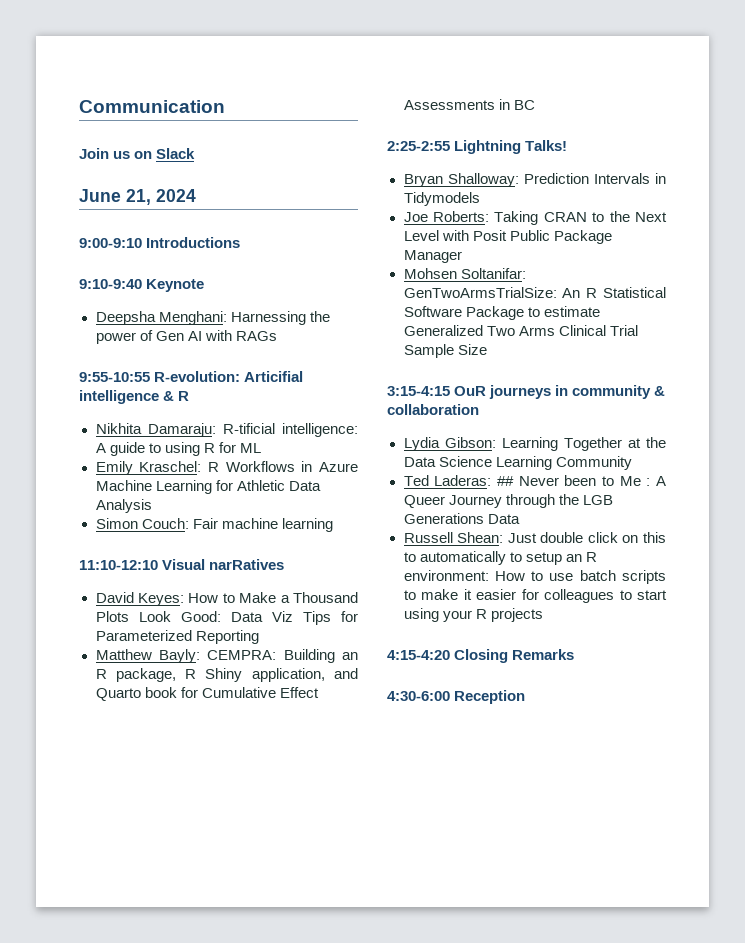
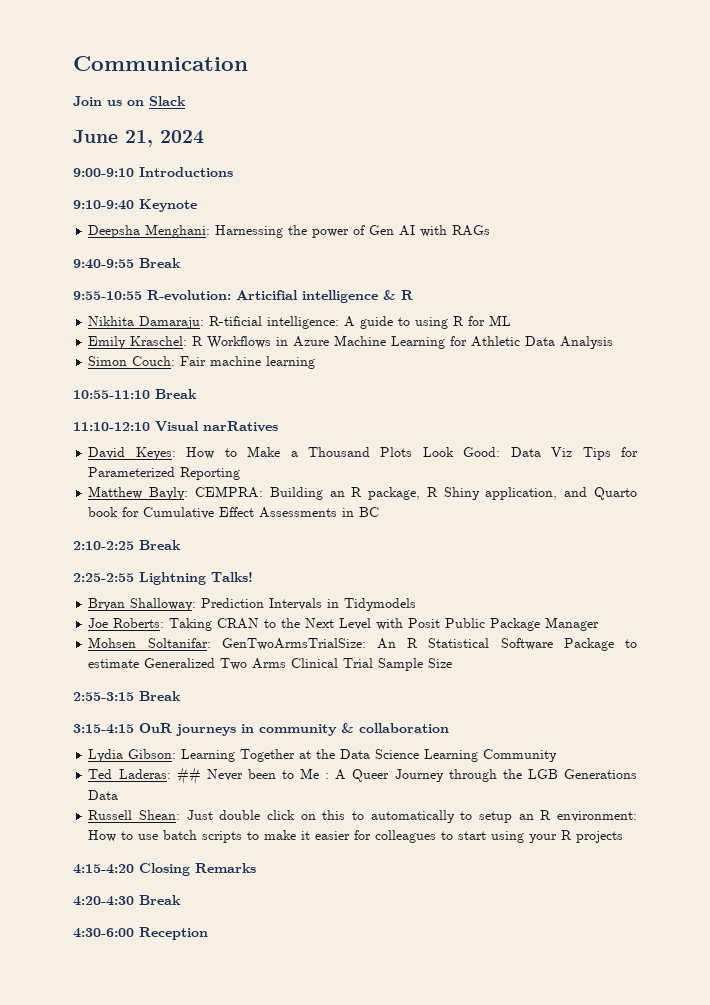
(277, 336) none -> [73,258,181,269] // 9:40-9:55 Break
(333, 525) none -> [73,389,197,399] // 10:55-11:10 Break
(535, 105) none -> [73,540,181,550] // 2:10-2:25 Break
(487, 349) none -> [73,691,181,701] // 2:55-3:15 Break
(575, 654) none -> [73,895,181,906] // 4:20-4:30 Break

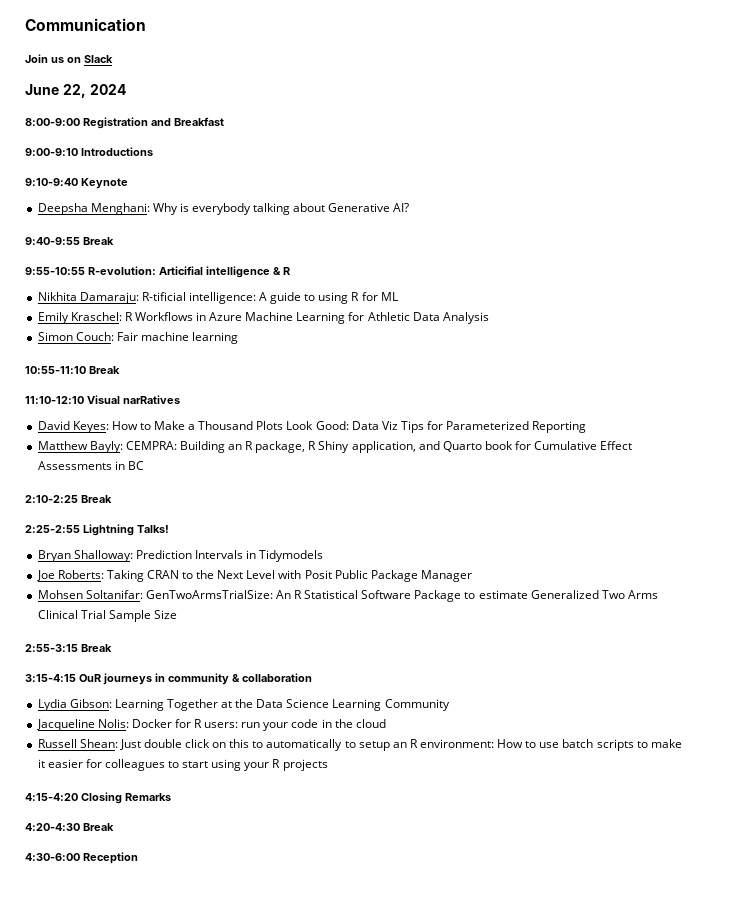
[125,130,153,147] 21, -> [62,84,86,98] 22,
(204, 137) none -> [25,117,224,129] // 8:00-9:00 Registration and Breakfast
[215,225,491,238] Harnessing the power of Gen AI with RAGs -> [152,203,410,215] Why is everybody talking about Generative AI?
[88,767,637,785] [88,790,119,800] Ted Laderas: ## Never been to Me : A Queer Journey through the LGB Generations Data -> [36,719,386,731] Jacqueline Nolis: Docker for R users: run your code in the cloud

